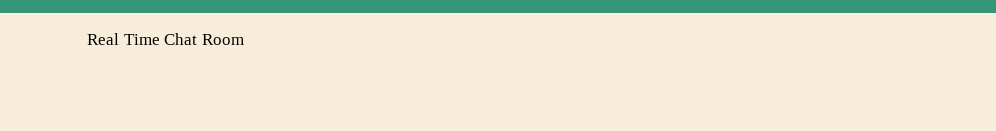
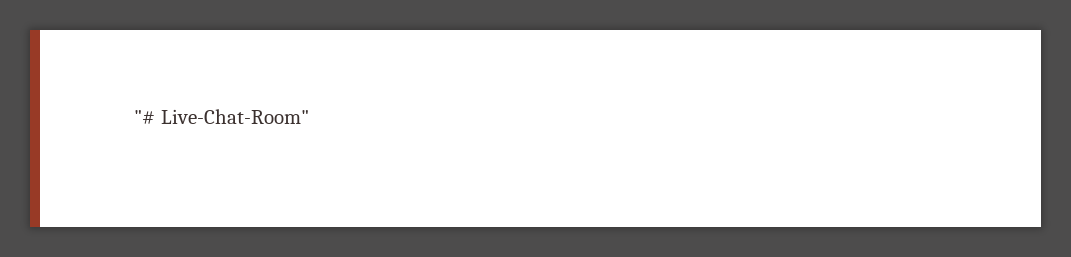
[87,33,244,45] Real Time Chat Room -> [134,109,309,124] "# Live-Chat-Room"

